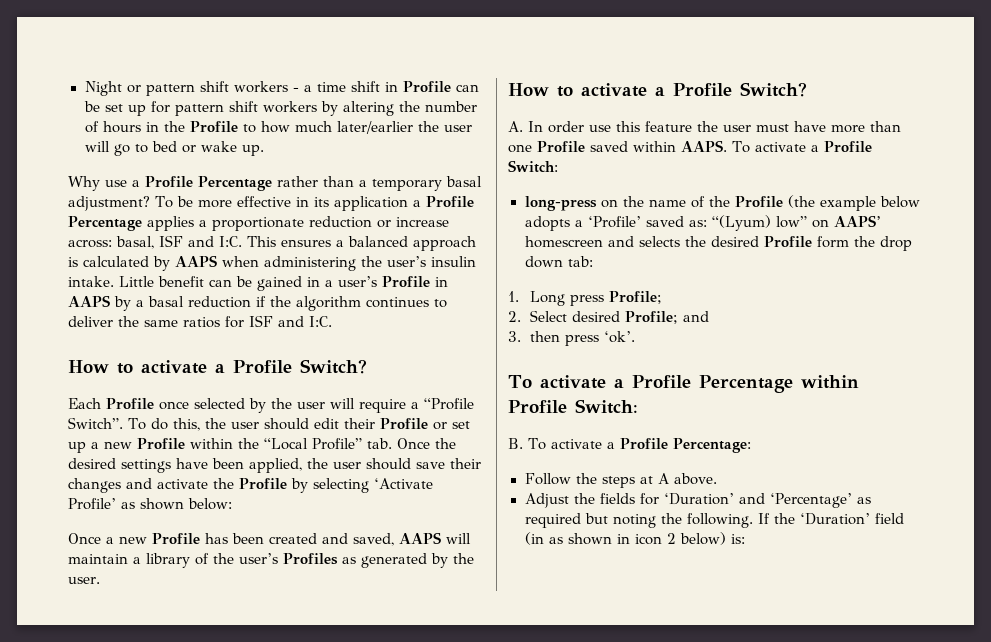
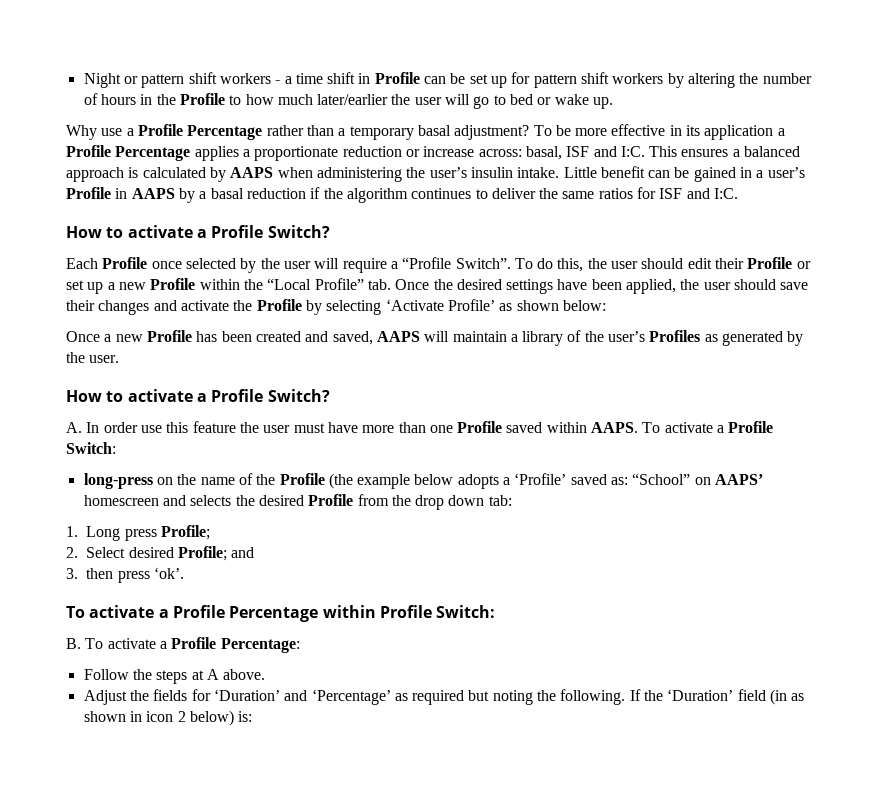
[711,215,807,231] “(Lyum) low” -> [632,473,691,485] “School”
[816,236,849,248] form -> [357,494,389,506] from

